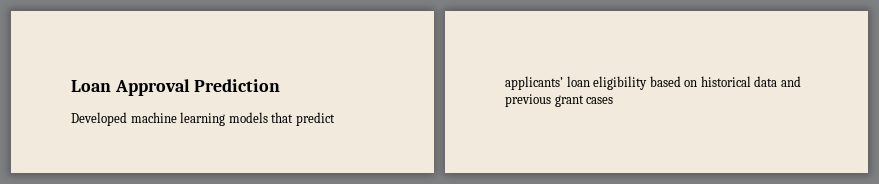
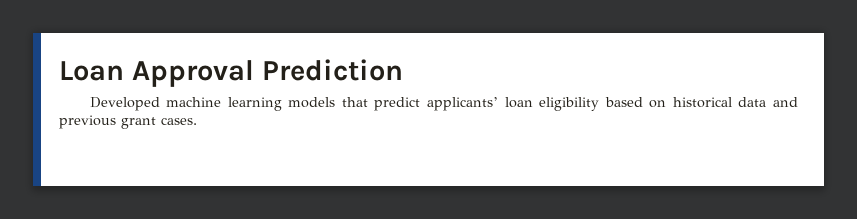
[586,97,614,104] cases -> [161,117,197,125] cases.

